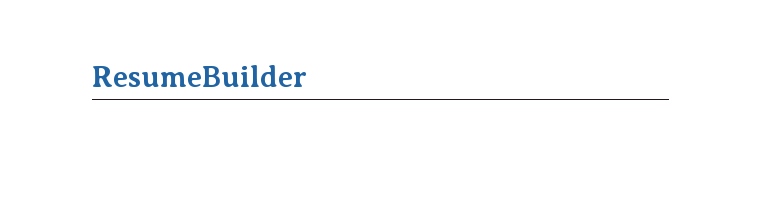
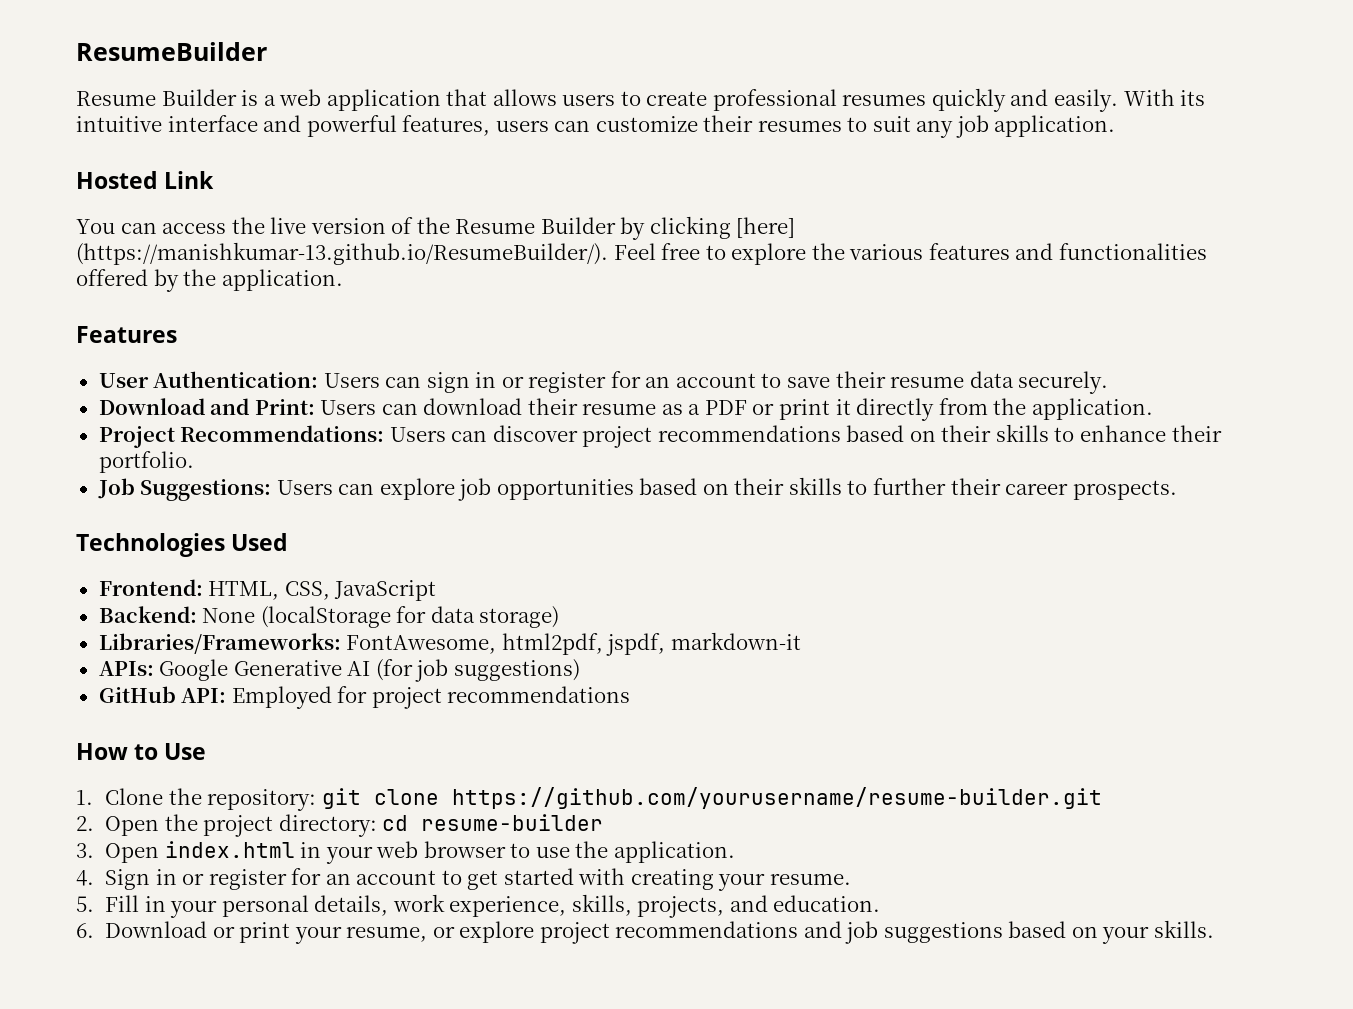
(307, 76) none -> [76,88,1206,112] [76,115,1116,138] [76,171,215,189] [76,216,796,240] [76,242,1207,265] [76,269,343,292] [76,326,177,343] [98,371,1109,394] [98,398,1153,421] [98,424,1222,448] [98,451,194,473] [97,477,1177,501] [76,533,289,557] [98,579,437,601] [98,606,560,628] [98,632,801,656] [98,659,580,682] [98,686,631,709] [76,743,207,760] [76,787,1102,811] [76,814,604,837] [76,841,735,864] [76,868,851,891] [76,894,881,918] [76,920,1215,944] // Resume Builder is a web application that allows users to create professional resumes quickly and easily. With its intuitive interface and powerful features, users can customize their resumes to suit any job application. // Hosted Link // You can access the live version of the Resume Builder by clicking [here] (https://manishkumar-13.github.io/ResumeBuilder/). Feel free to explore the various features and functionalities offered by the application. // Features // User Authentication: Users can sign in or register for an account to save their resume data securely. // Download and Print: Users can download their resume as a PDF or print it directly from the application. // Project Recommendations: Users can discover project recommendations based on their skills to enhance their portfolio. // Job Suggestions: Users can explore job opportunities based on their skills to further their career prospects. // Technologies Used // Frontend: HTML, CSS, JavaScript // Backend: None (localStorage for data storage) // Libraries/Frameworks: FontAwesome, html2pdf, jspdf, markdown-it // APIs: Google Generative AI (for job suggestions) // GitHub API: Employed for project recommendations // How to Use // 1. Clone the repository: git clone https://github.com/yourusername/resume-builder.git // 2. Open the project directory: cd resume-builder // 3. Open index.html in your web browser to use the application. // 4. Sign in or register for an account to get started with creating your resume. // 5. Fill in your personal details, work experience, skills, projects, and education. // 6. Download or print your resume, or explore project recommendations and job suggestions based on your skills.

